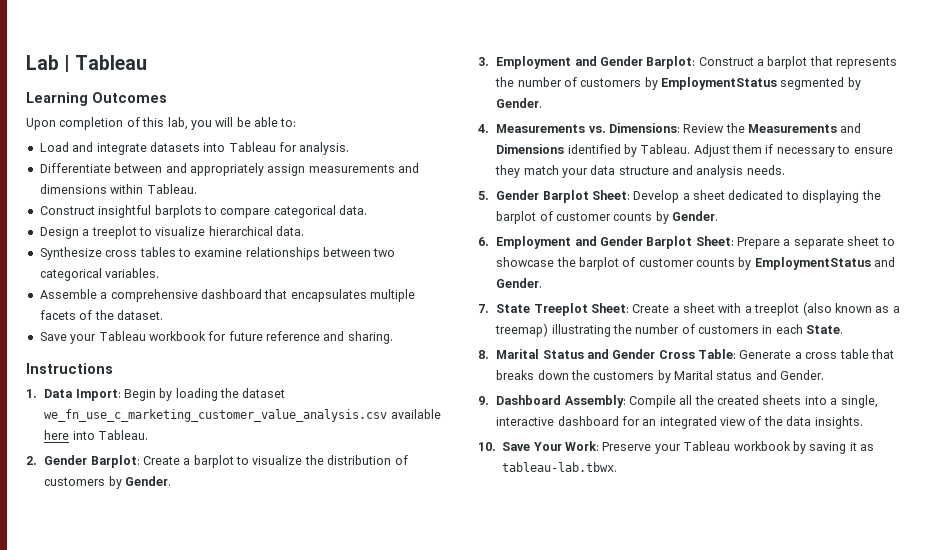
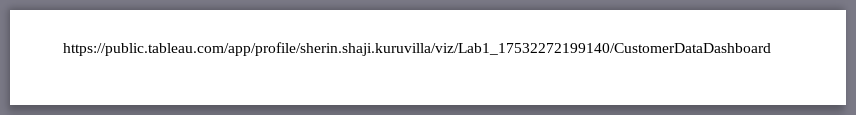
[26,55,147,72] [26,92,167,106] [26,117,297,130] [39,142,350,155] [39,163,419,176] [39,184,197,194] [39,205,367,218] [39,226,304,239] [39,247,396,260] [39,268,160,281] [39,289,415,302] [39,310,163,320] [39,331,393,344] [26,363,113,374] [26,388,286,401] [44,409,441,422] [44,430,148,440] [26,455,408,468] [44,476,171,489] [478,56,898,69] [495,77,861,90] [496,98,543,108] [478,123,862,133] [496,144,893,157] [495,165,785,178] [478,190,881,203] [496,211,719,224] [478,236,895,249] [496,257,896,270] [496,278,543,288] [478,302,900,316] [495,323,844,337] [478,349,894,359] [496,370,825,383] [478,395,878,408] [496,416,863,429] [478,441,874,454] [502,462,618,472] Lab | Tableau // Learning Outcomes // Upon completion of this lab, you will be able to: // Load and integrate datasets into Tableau for analysis. // Differentiate between and appropriately assign measurements and dimensions within Tableau. // Construct insightful barplots to compare categorical data. // Design a treeplot to visualize hierarchical data. // Synthesize cross tables to examine relationships between two categorical variables. // Assemble a comprehensive dashboard that encapsulates multiple facets of the dataset. // Save your Tableau workbook for future reference and sharing. // Instructions // 1. Data Import: Begin by loading the dataset we_fn_use_c_marketing_customer_value_analysis.csv available here into Tableau. // 2. Gender Barplot: Create a barplot to visualize the distribution of customers by Gender. // 3. Employment and Gender Barplot: Construct a barplot that represents the number of customers by EmploymentStatus segmented by Gender. // 4. Measurements vs. Dimensions: Review the Measurements and Dimensions identified by Tableau. Adjust them if necessary to ensure they match your data structure and analysis needs. // 5. Gender Barplot Sheet: Develop a sheet dedicated to displaying the barplot of customer counts by Gender. // 6. Employment and Gender Barplot Sheet: Prepare a separate sheet to showcase the barplot of customer counts by EmploymentStatus and Gender. // 7. State Treeplot Sheet: Create a sheet with a treeplot (also known as a treemap) illustrating the number of customers in each State. // 8. Marital Status and Gender Cross Table: Generate a cross table that breaks down the customers by Marital status and Gender. // 9. Dashboard Assembly: Compile all the created sheets into a single, interactive dashboard for an integrated view of the data insights. // 10. Save Your Work: Preserve your Tableau workbook by saving it as tableau-lab.tbwx. -> [63,42,771,56] https://public.tableau.com/app/profile/sherin.shaji.kuruvilla/viz/Lab1_17532272199140/CustomerDataDashboard

